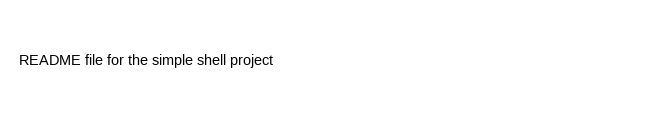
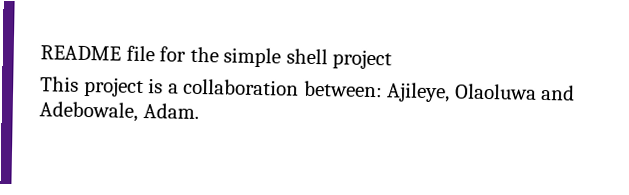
(273, 61) none -> [40,76,576,103] [39,101,199,122] // This project is a collaboration between: Ajileye, Olaoluwa and Adebowale, Adam.

